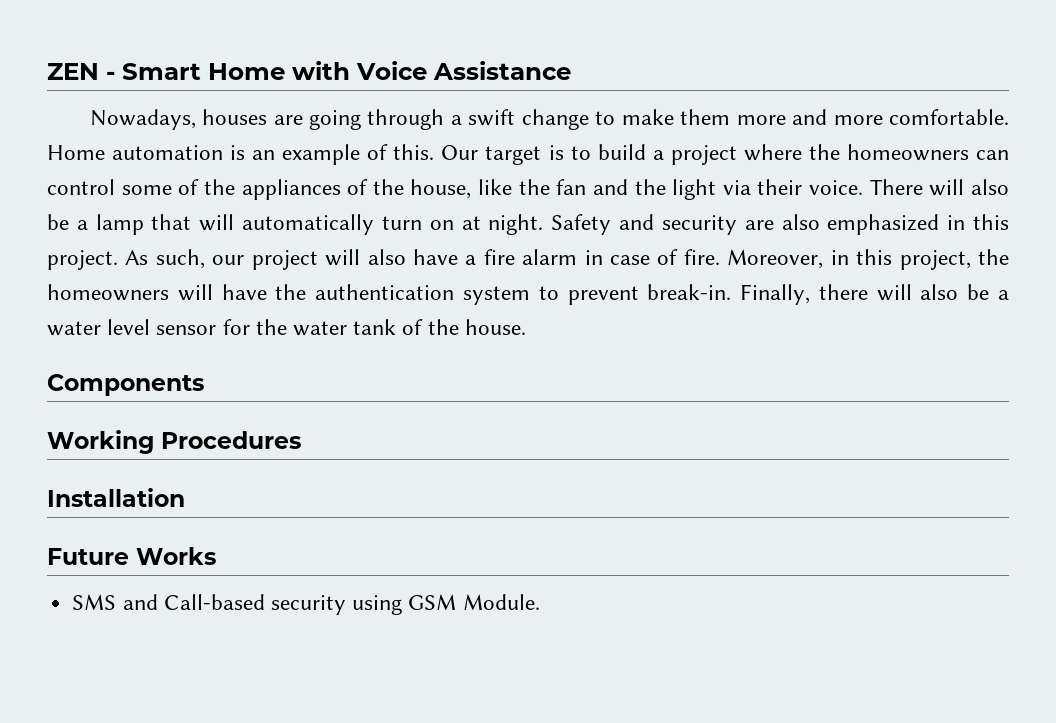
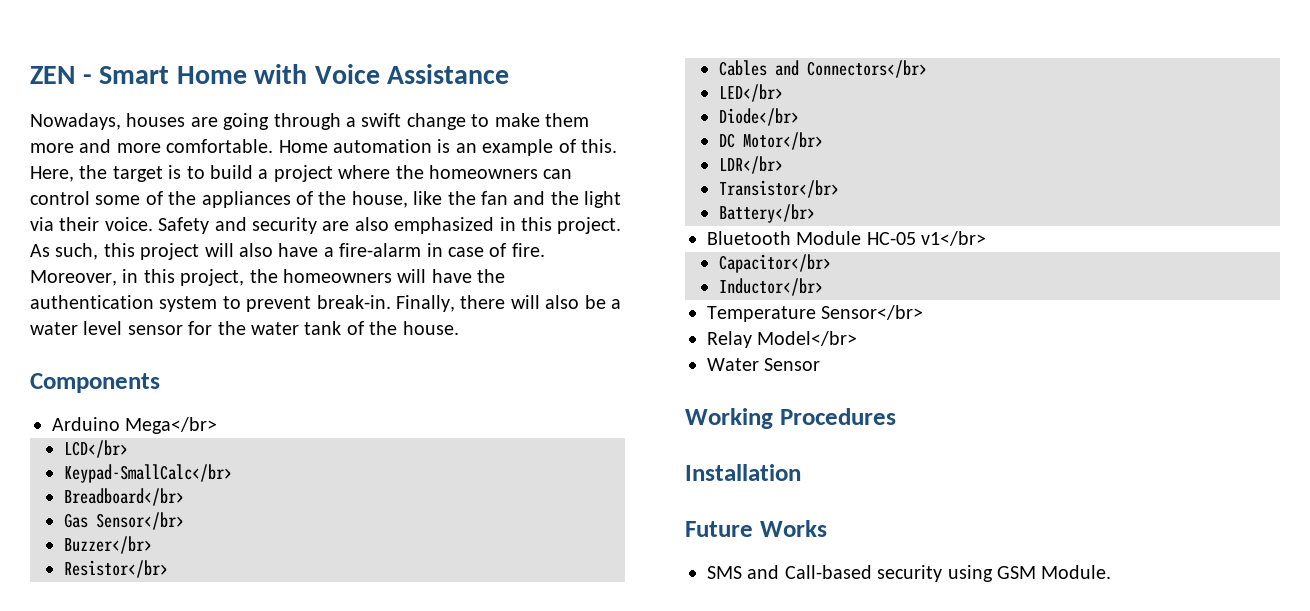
[441,145,479,160] Our -> [30,165,108,182] Here, the
[869,179,1010,196] [47,214,544,235] There will also be a lamp that will automatically turn on at night. -> (153, 224) none
[212,255,245,265] our -> [103,243,135,257] this
[483,249,578,265] fire alarm -> [339,243,422,257] fire-alarm
(204, 385) none -> [52,417,218,434] [64,440,128,458] [64,464,232,483] [64,488,184,506] [64,512,184,530] [64,536,152,554] [64,560,168,578] [719,60,927,78] [719,84,783,102] [719,108,799,126] [719,132,823,150] [719,156,783,174] [719,180,839,198] [719,204,815,223] [707,231,987,246] [719,254,831,273] [719,278,823,296] [707,305,924,322] [707,331,858,348] [707,358,821,371] // Arduino Mega</br> // LCD</br> // Keypad-SmallCalc</br> // Breadboard</br> // Gas Sensor</br> // Buzzer</br> // Resistor</br> // Cables and Connectors</br> // LED</br> // Diode</br> // DC Motor</br> // LDR</br> // Transistor</br> // Battery</br> // Bluetooth Module HC-05 v1</br> // Capacitor</br> // Inductor</br> // Temperature Sensor</br> // Relay Model</br> // Water Sensor

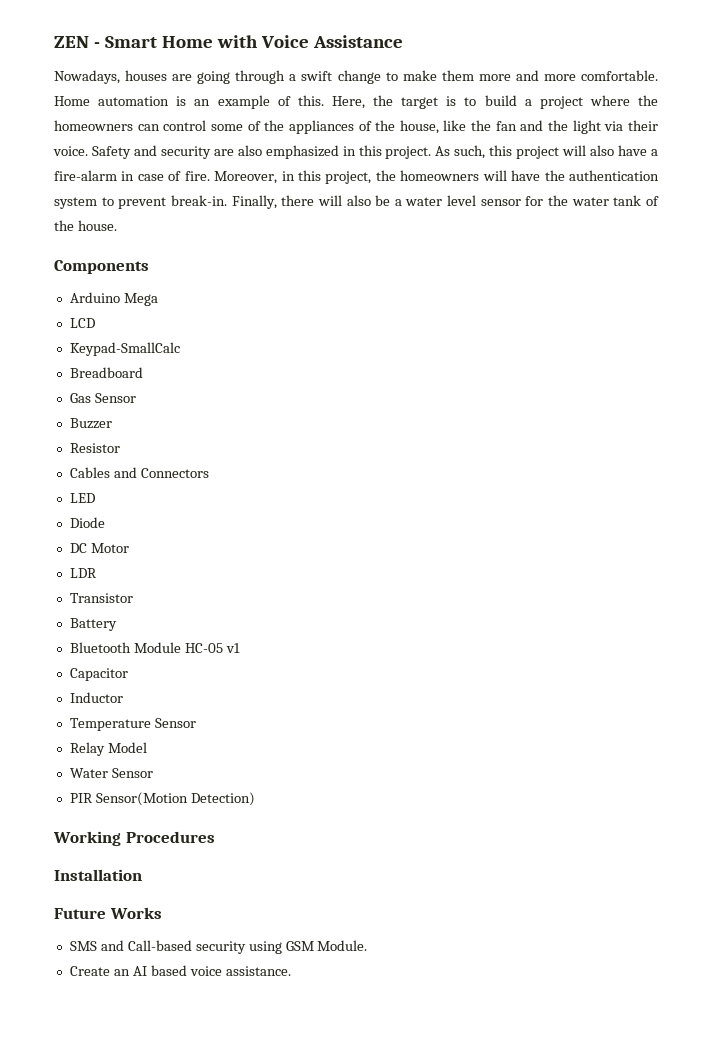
[125,417,218,434] [64,440,128,458] [64,464,232,483] [64,488,184,506] [64,512,184,530] [64,536,152,554] [64,560,168,578] [719,60,927,78] [719,84,783,102] [719,108,799,126] [719,132,823,150] [719,156,783,174] [719,180,839,198] [719,204,815,223] Mega</br> // LCD</br> // Keypad-SmallCalc</br> // Breadboard</br> // Gas Sensor</br> // Buzzer</br> // Resistor</br> // Cables and Connectors</br> // LED</br> // Diode</br> // DC Motor</br> // LDR</br> // Transistor</br> // Battery</br> -> [123,293,158,306] [69,318,95,328] [69,342,180,356] [69,367,143,378] [69,393,136,403] [69,418,112,429] [69,443,120,453] [69,467,209,478] [69,493,95,503] [69,517,105,528] [69,543,129,553] [69,568,97,578] [69,593,133,603] [69,618,117,631] Mega // LCD // Keypad-SmallCalc // Breadboard // Gas Sensor // Buzzer // Resistor // Cables and Connectors // LED // Diode // DC Motor // LDR // Transistor // Battery
[921,231,987,246] [719,254,831,273] [719,278,823,296] v1</br> // Capacitor</br> // Inductor</br> -> [225,643,240,653] [69,668,128,681] [69,692,123,703] v1 // Capacitor // Inductor
[821,305,924,320] Sensor</br> -> [154,718,196,728] Sensor
[757,331,858,346] Model</br> -> [107,742,147,753] Model
(821, 364) none -> [69,792,255,806] // PIR Sensor(Motion Detection)
(1112, 572) none -> [69,965,291,976] // Create an AI based voice assistance.

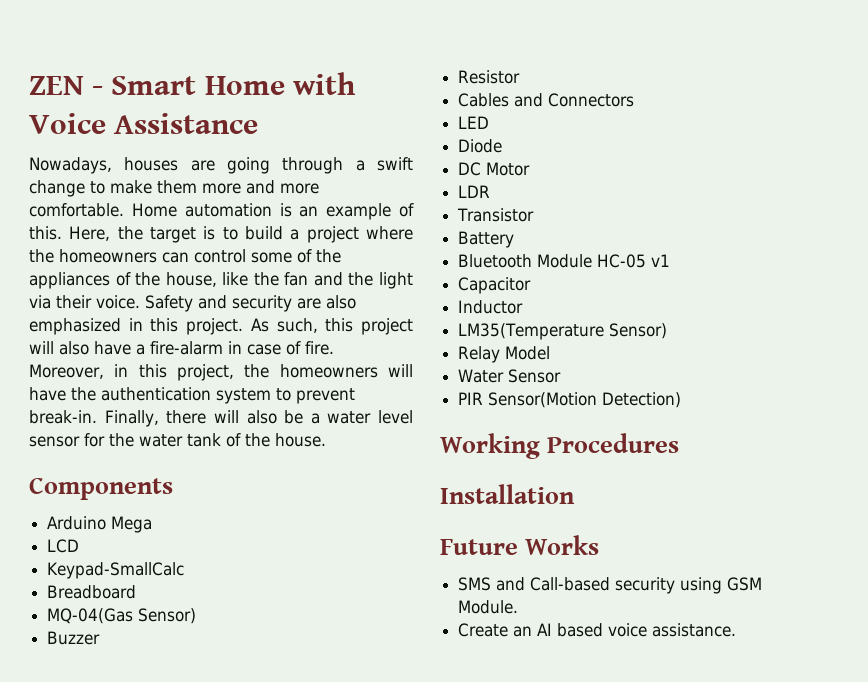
[69,393,136,403] Gas Sensor -> [47,608,197,624] MQ-04(Gas Sensor)
[69,718,196,731] Temperature Sensor -> [458,323,668,340] LM35(Temperature Sensor)

